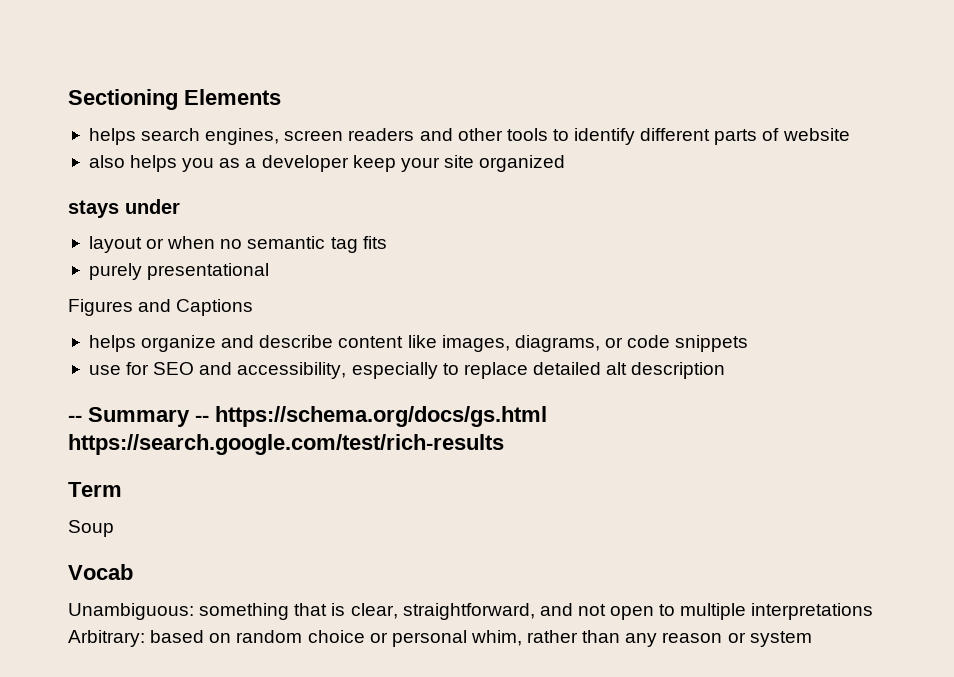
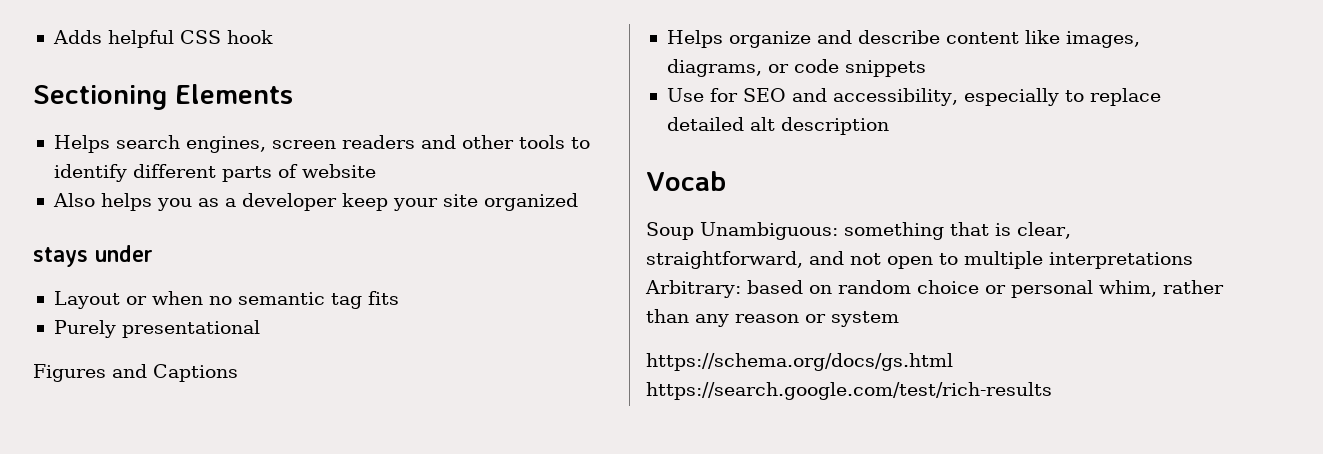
(68, 99) none -> [52,30,273,48] Adds helpful CSS hook //
[88,128,136,145] helps -> [53,135,110,153] Helps
[88,155,125,168] also -> [52,193,95,207] Also
[88,236,142,253] layout -> [53,291,120,309] Layout
[88,263,142,280] purely -> [53,320,116,338] Purely
[88,335,136,352] helps -> [666,30,723,48] Helps
[88,365,121,375] use -> [666,88,704,102] Use
[68,406,547,427] [68,434,504,455] [68,482,122,497] -- Summary -- https://schema.org/docs/gs.html https://search.google.com/test/rich-results // Term -> [646,171,726,191] Vocab
[68,564,133,580] // Vocab // -> (694, 231) none
(812, 639) none -> [646,353,953,371] [646,382,1052,400] // https://schema.org/docs/gs.html https://search.google.com/test/rich-results

